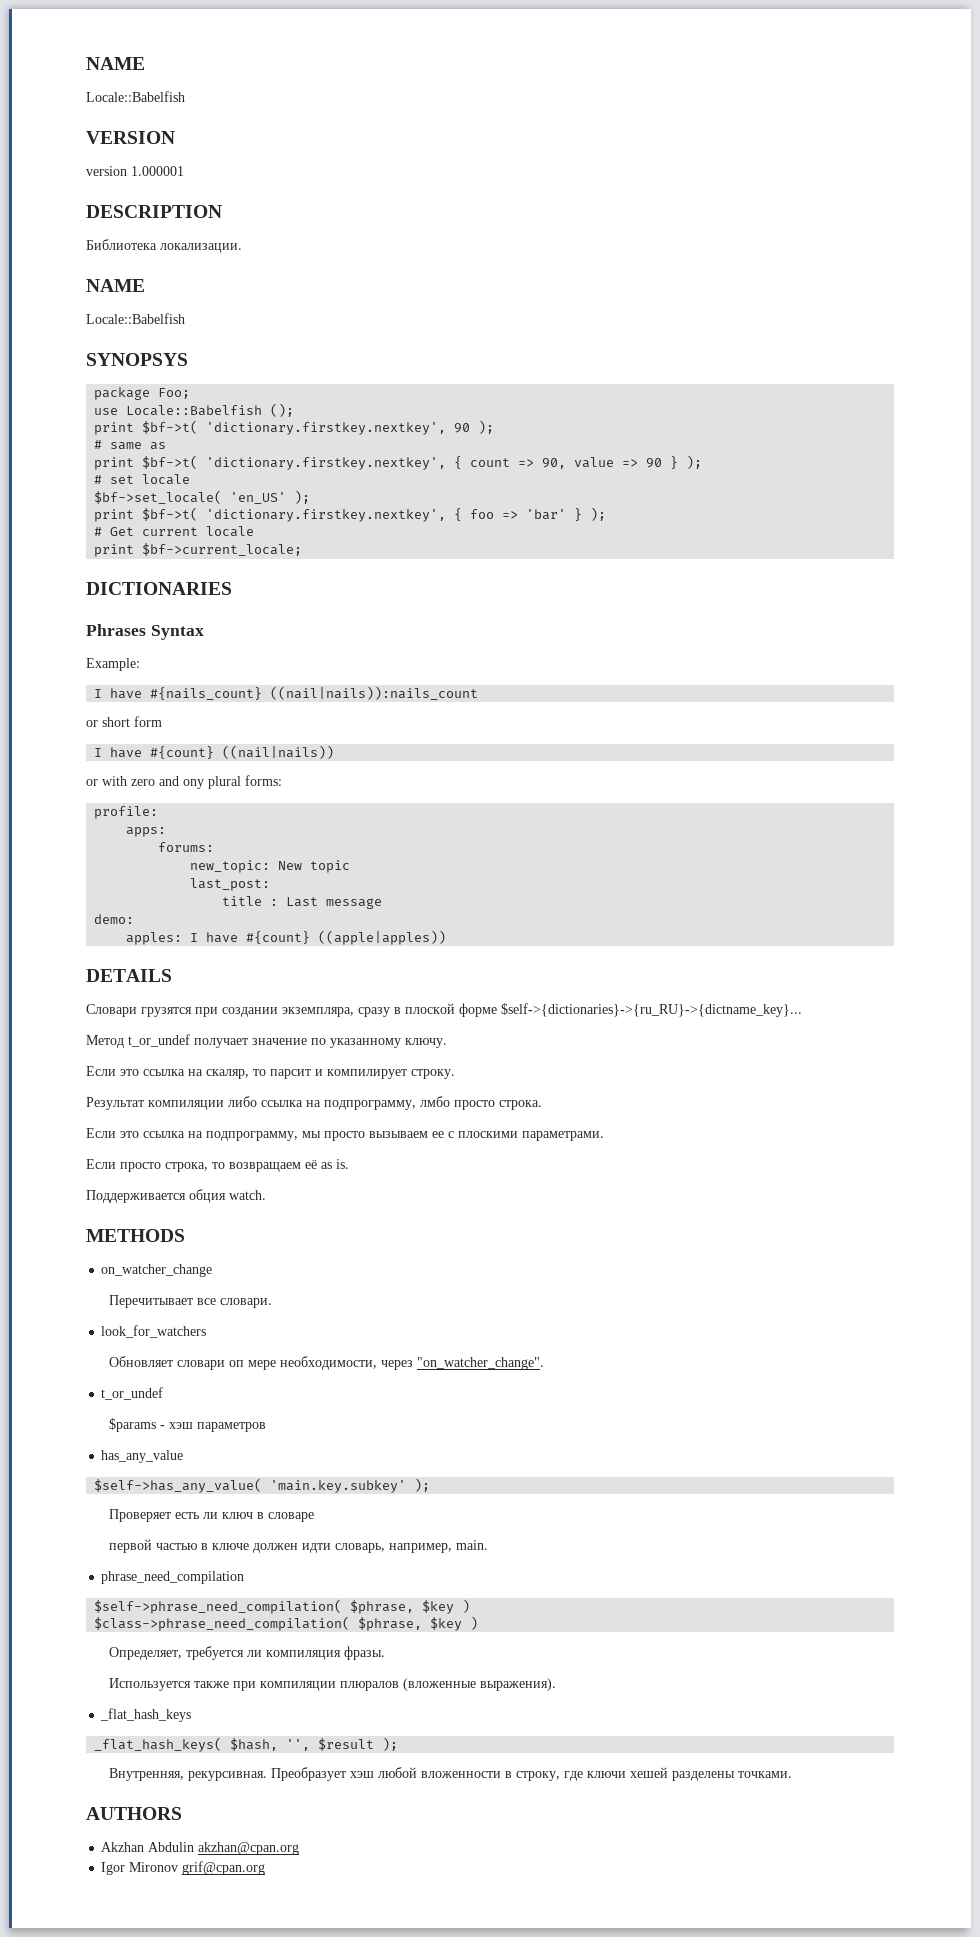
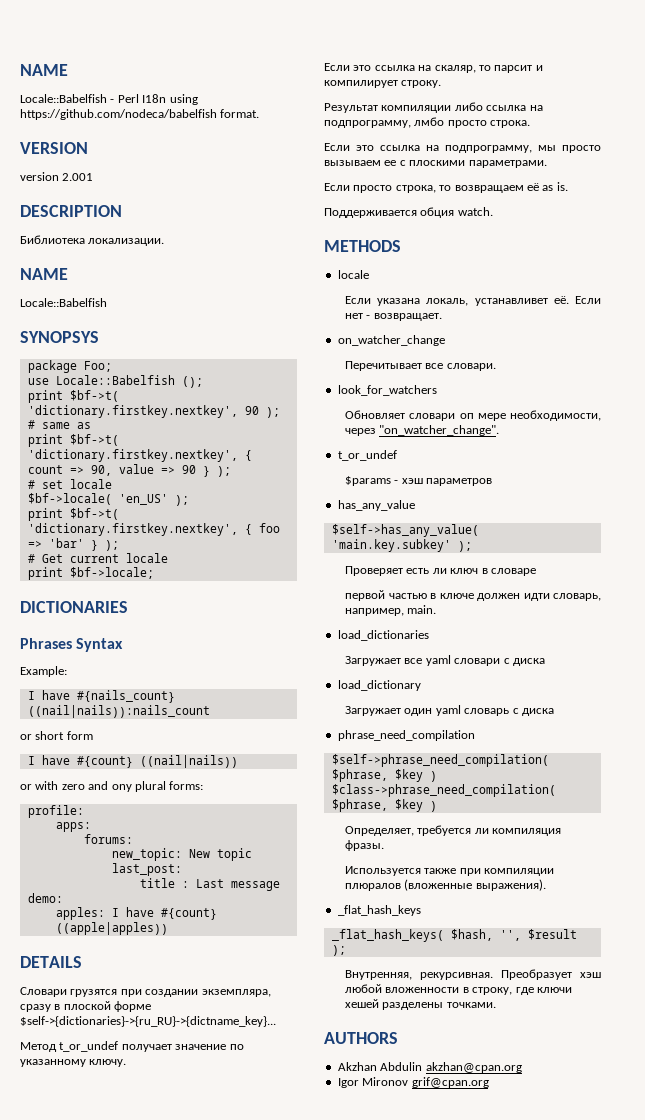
[86,57,145,70] [86,91,185,102] NAME // Locale::Babelfish -> [20,64,68,76] [20,94,198,105] [20,109,260,120] NAME // Locale::Babelfish - Perl I18n using https://github.com/nodeca/babelfish format.
[131,166,184,176] 1.000001 -> [62,173,94,181] 2.001
[94,490,223,504] $bf->set_locale( -> [27,493,112,505] $bf->locale(
[142,543,303,556] $bf->current_locale; -> [69,567,154,579] $bf->locale;
(185, 1235) none -> [337,270,369,279] [345,296,601,306] [345,313,442,321] // locale // Если указана локаль, устанавливет её. Если нет - возвращает.
(488, 1545) none -> [337,630,429,641] [345,655,545,666] [337,680,421,691] [345,705,554,716] // load_dictionaries // Загружает все yaml словари с диска // load_dictionary // Загружает один yaml словарь с диска

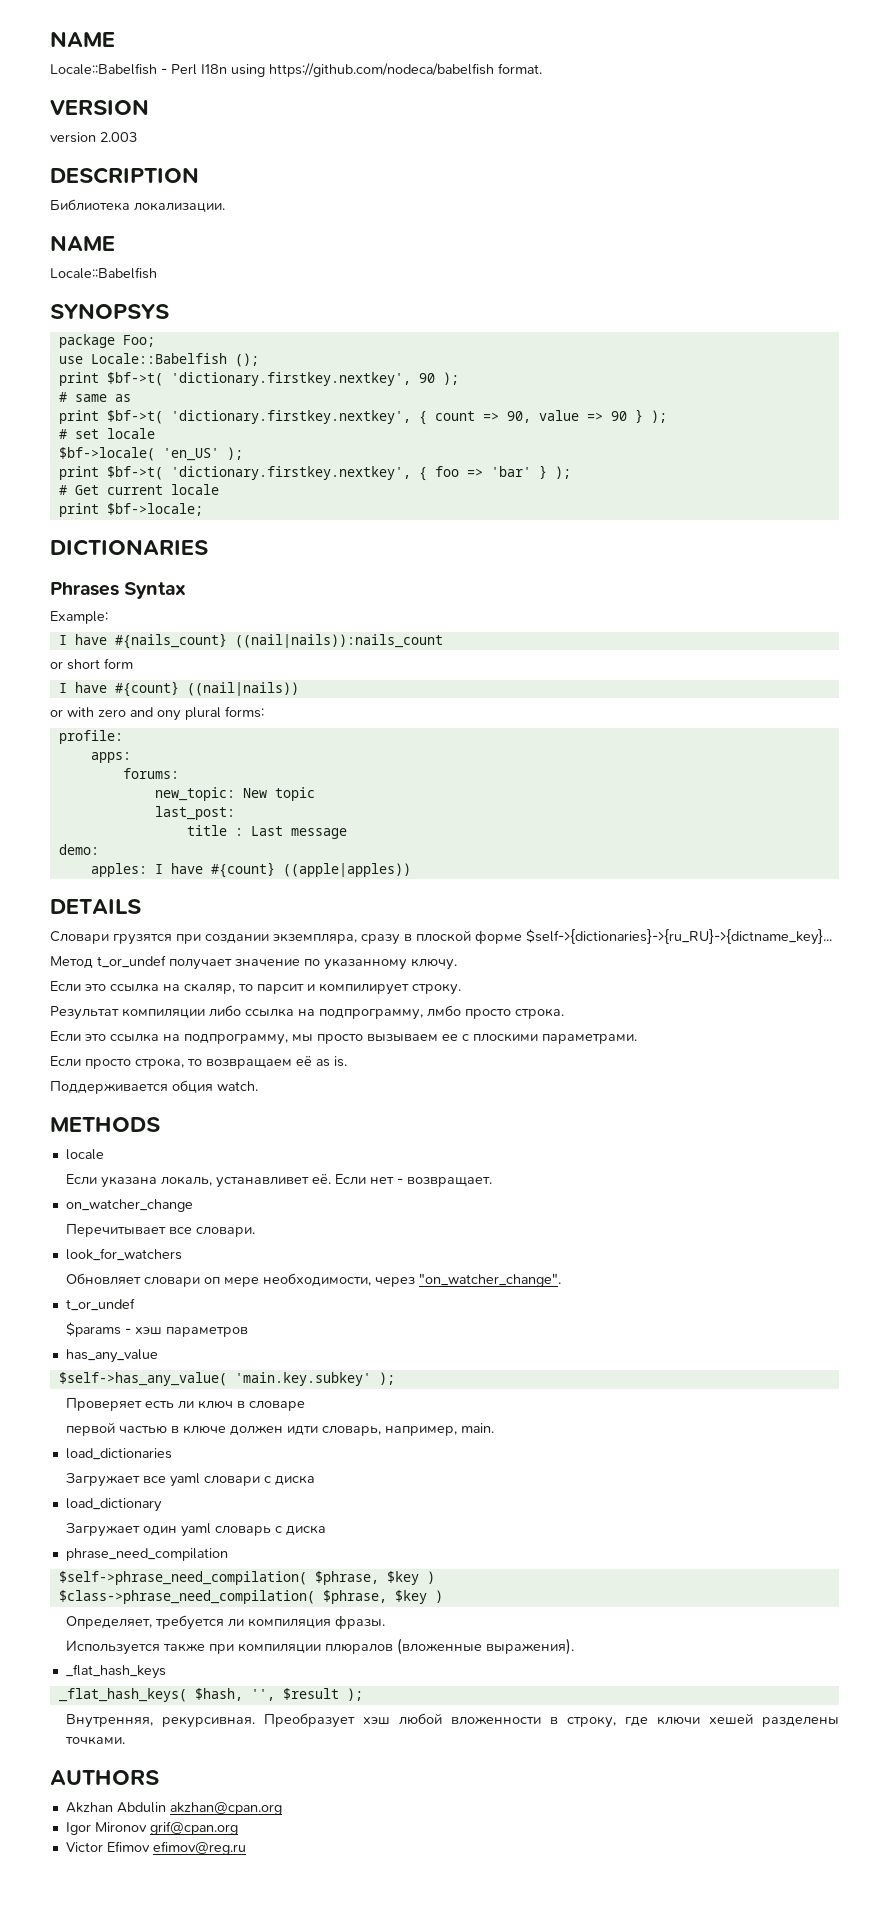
[62,173,94,181] 2.001 -> [100,132,137,142] 2.003
(489, 1082) none -> [65,1841,246,1855] // Victor Efimov efimov@reg.ru

